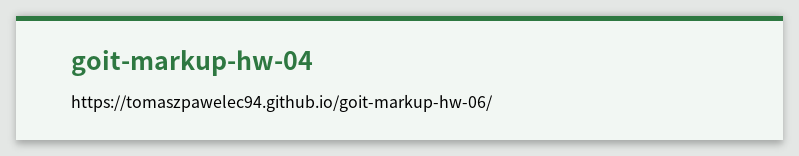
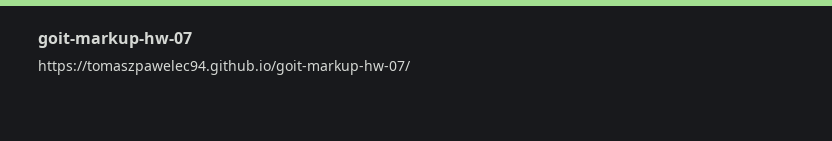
[71,50,313,76] [71,94,493,112] goit-markup-hw-04 // https://tomaszpawelec94.github.io/goit-markup-hw-06/ -> [38,32,192,48] [38,60,411,75] goit-markup-hw-07 // https://tomaszpawelec94.github.io/goit-markup-hw-07/

